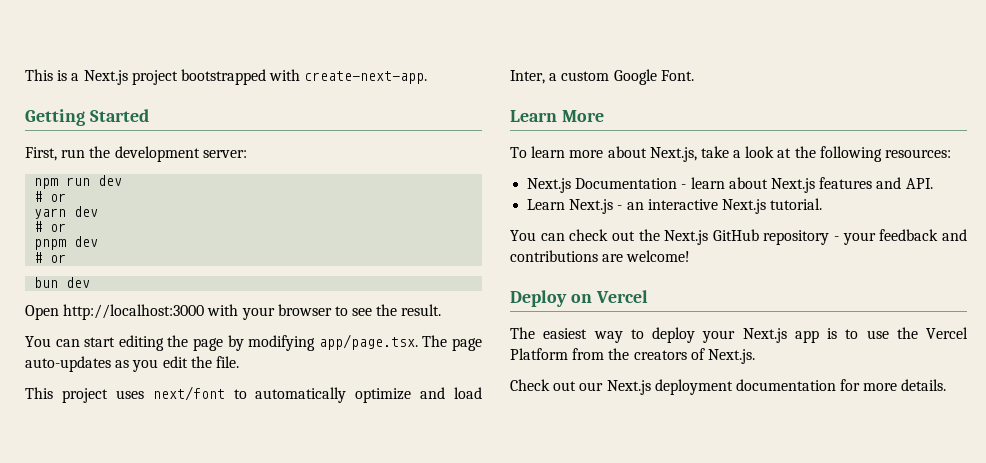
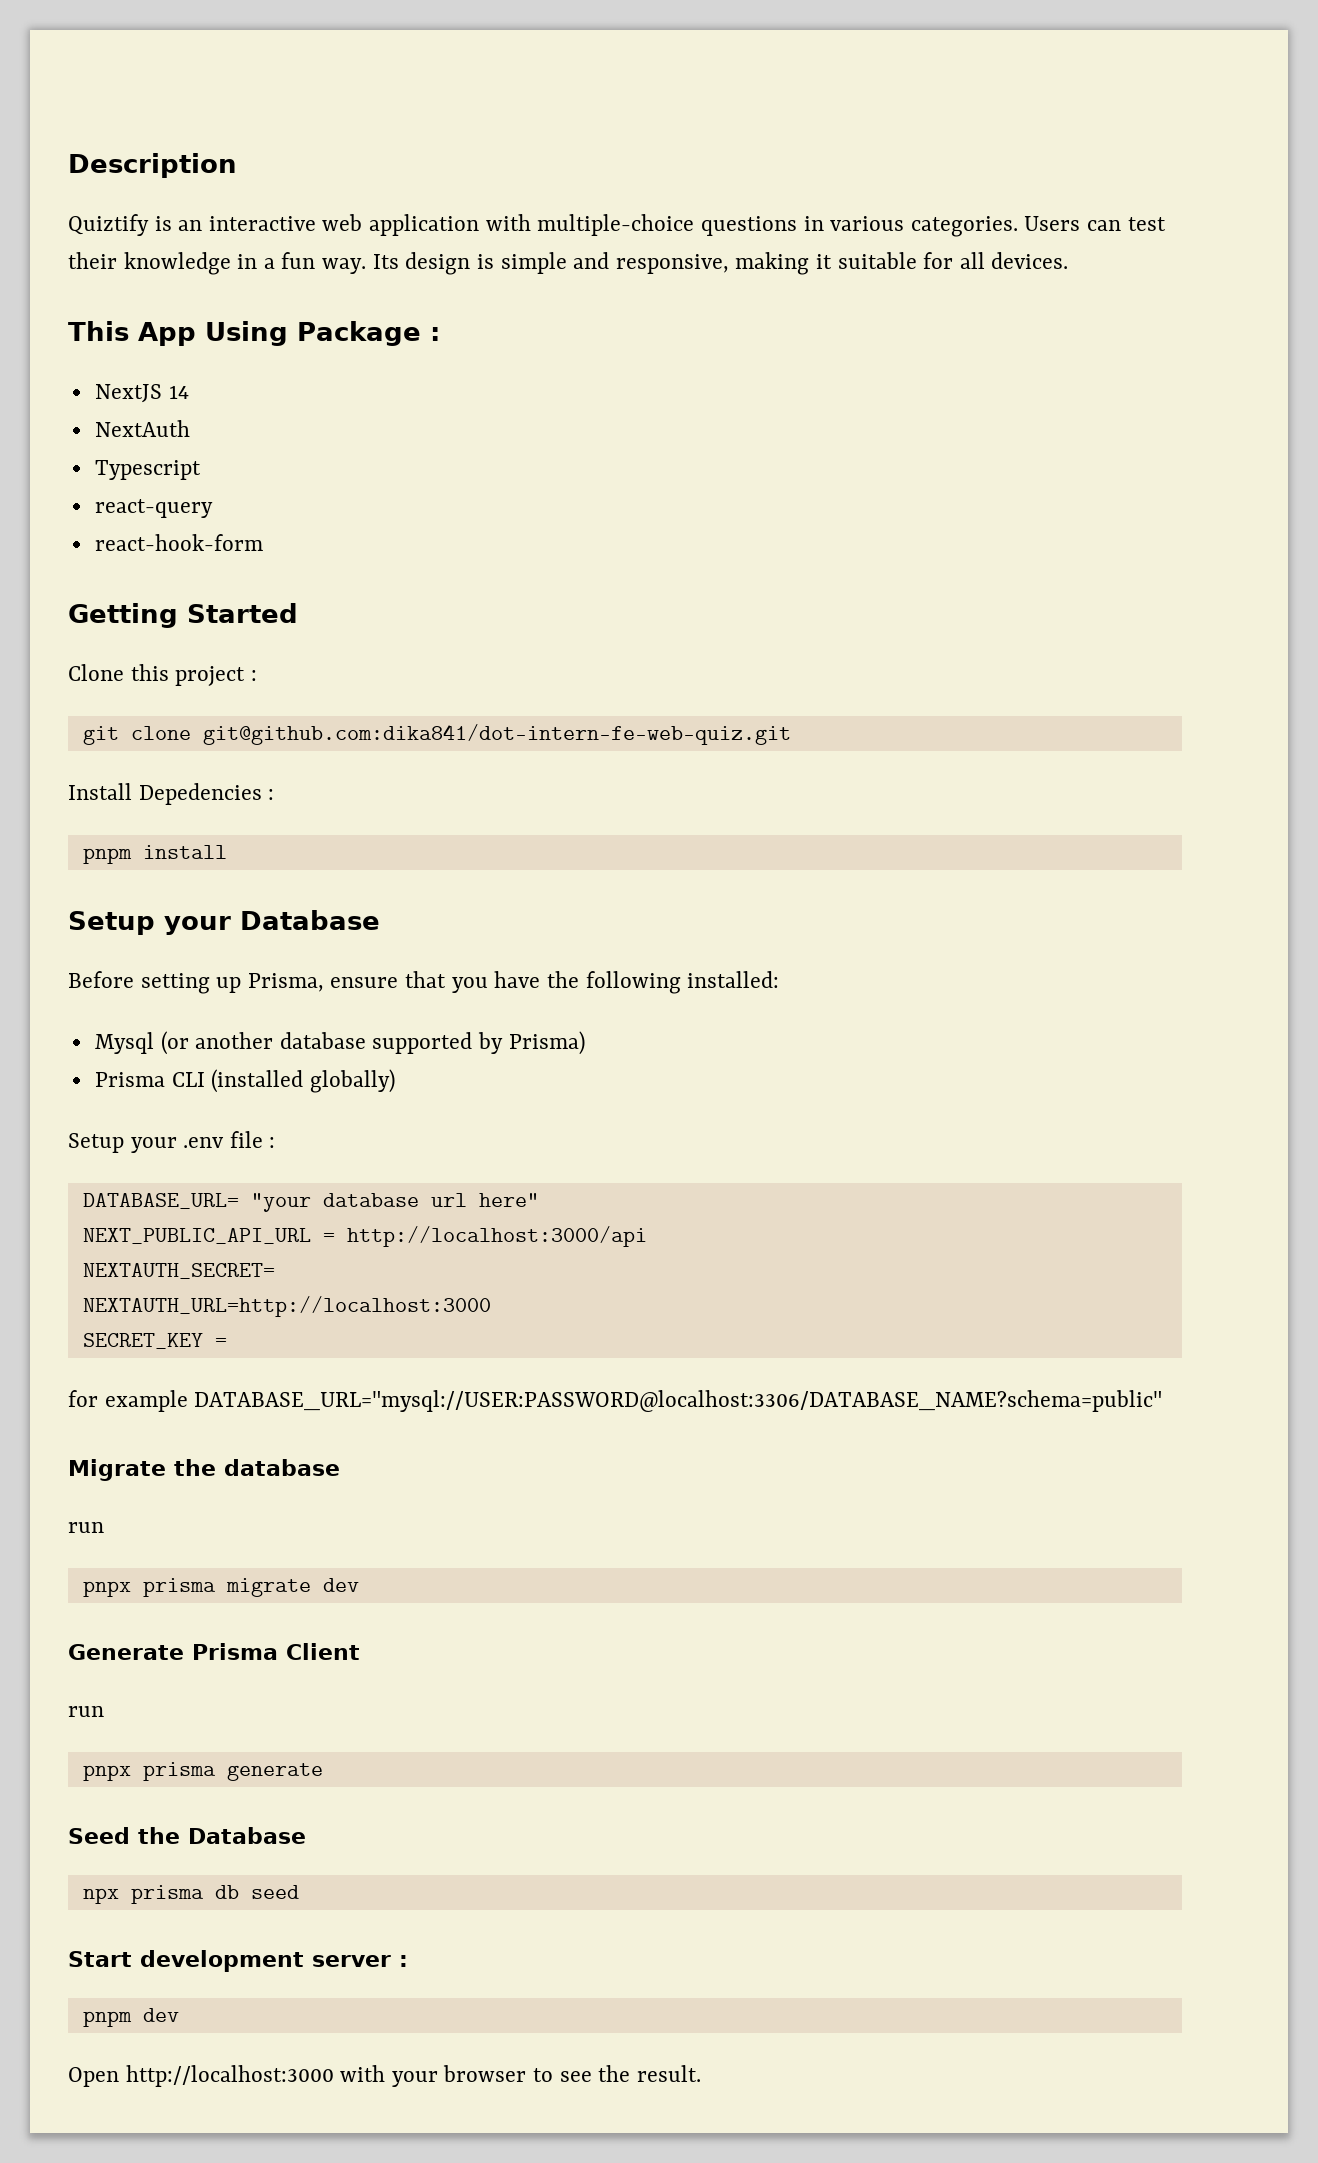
[25,69,428,85] [25,109,149,126] [25,146,247,162] [34,175,123,189] [34,191,67,202] [34,206,99,219] [34,221,67,232] [34,236,99,250] [34,252,67,263] [34,277,59,288] This is a Next.js project bootstrapped with create-next-app. // Getting Started // First, run the development server: // npm run dev // # or // yarn dev // # or // pnpm dev // # or // bun -> [68,153,237,178] [68,214,1166,237] [68,252,1069,275] [68,321,440,346] [94,384,189,403] [94,420,190,437] [94,460,201,480] [94,499,213,518] [94,534,263,551] [68,603,298,628] [68,664,257,686] [82,724,791,745] [68,783,275,805] [82,845,227,864] [68,910,380,935] [68,971,780,994] [94,1031,585,1055] [94,1069,395,1093] [68,1131,276,1153] [82,1193,539,1212] [82,1226,647,1247] [82,1263,275,1279] [82,1296,491,1317] [82,1333,227,1349] [68,1390,1163,1412] [68,1459,340,1481] [68,1522,104,1533] [82,1578,359,1597] [68,1643,360,1660] [68,1706,104,1717] [82,1762,323,1781] [68,1827,306,1844] [82,1885,299,1904] [68,1950,408,1972] [82,2011,132,2027] Description // Quiztify is an interactive web application with multiple-choice questions in various categories. Users can test their knowledge in a fun way. Its design is simple and responsive, making it suitable for all devices. // This App Using Package : // NextJS 14 // NextAuth // Typescript // react-query // react-hook-form // Getting Started // Clone this project : // git clone git@github.com:dika841/dot-intern-fe-web-quiz.git // Install Depedencies : // pnpm install // Setup your Database // Before setting up Prisma, ensure that you have the following installed: // Mysql (or another database supported by Prisma) // Prisma CLI (installed globally) // Setup your .env file : // DATABASE_URL= "your database url here" // NEXT_PUBLIC_API_URL = http://localhost:3000/api // NEXTAUTH_SECRET= // NEXTAUTH_URL=http://localhost:3000 // SECRET_KEY = // for example DATABASE_URL="mysql://USER:PASSWORD@localhost:3306/DATABASE_NAME?schema=public" // Migrate the database // run // pnpx prisma migrate dev // Generate Prisma Client // run // pnpx prisma generate // Seed the Database // npx prisma db seed // Start development server : // pnpm
[25,334,482,351] [25,356,239,372] [25,386,482,403] [510,69,694,85] [510,110,604,122] [510,146,952,162] [527,177,933,193] [527,198,823,214] [510,229,967,245] [510,250,691,262] [510,290,648,307] [510,327,968,343] [510,348,755,364] [510,379,947,395] // You can start editing the page by modifying app/page.tsx. The page auto-updates as you edit the file. // This project uses next/font to automatically optimize and load Inter, a custom Google Font. // Learn More // To learn more about Next.js, take a look at the following resources: // Next.js Documentation - learn about Next.js features and API. // Learn Next.js - an interactive Next.js tutorial. // You can check out the Next.js GitHub repository - your feedback and contributions are welcome! // Deploy on Vercel // The easiest way to deploy your Next.js app is to use the Vercel Platform from the creators of Next.js. // Check out our Next.js deployment documentation for more details. -> (701, 2073) none

